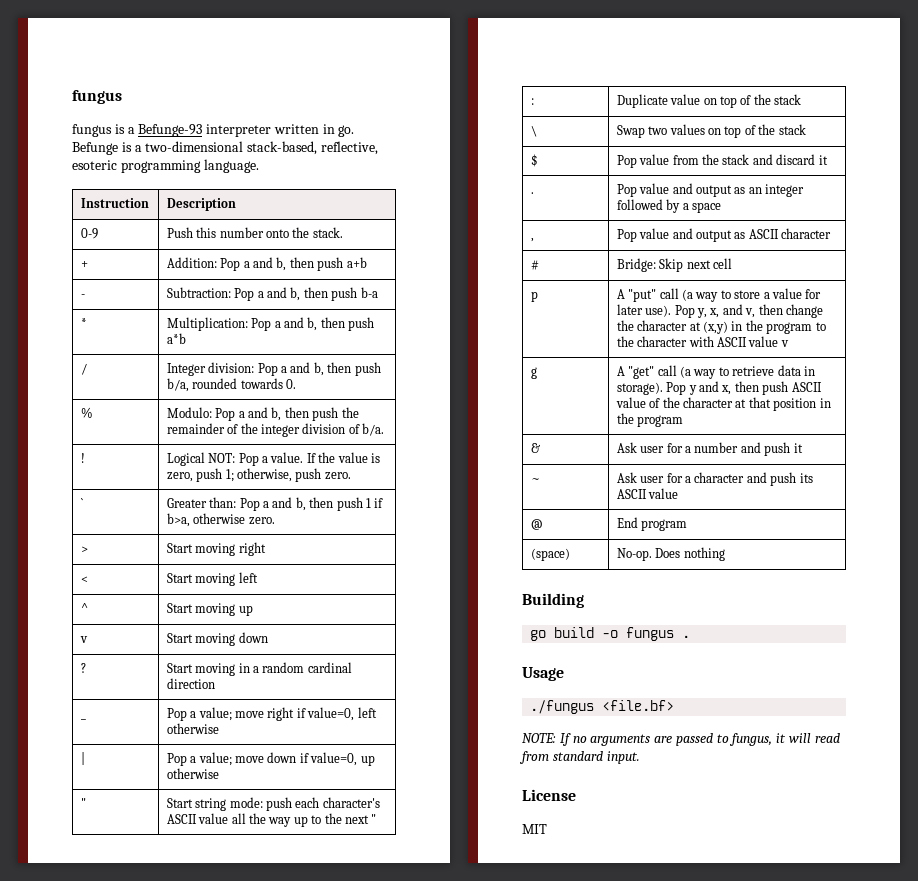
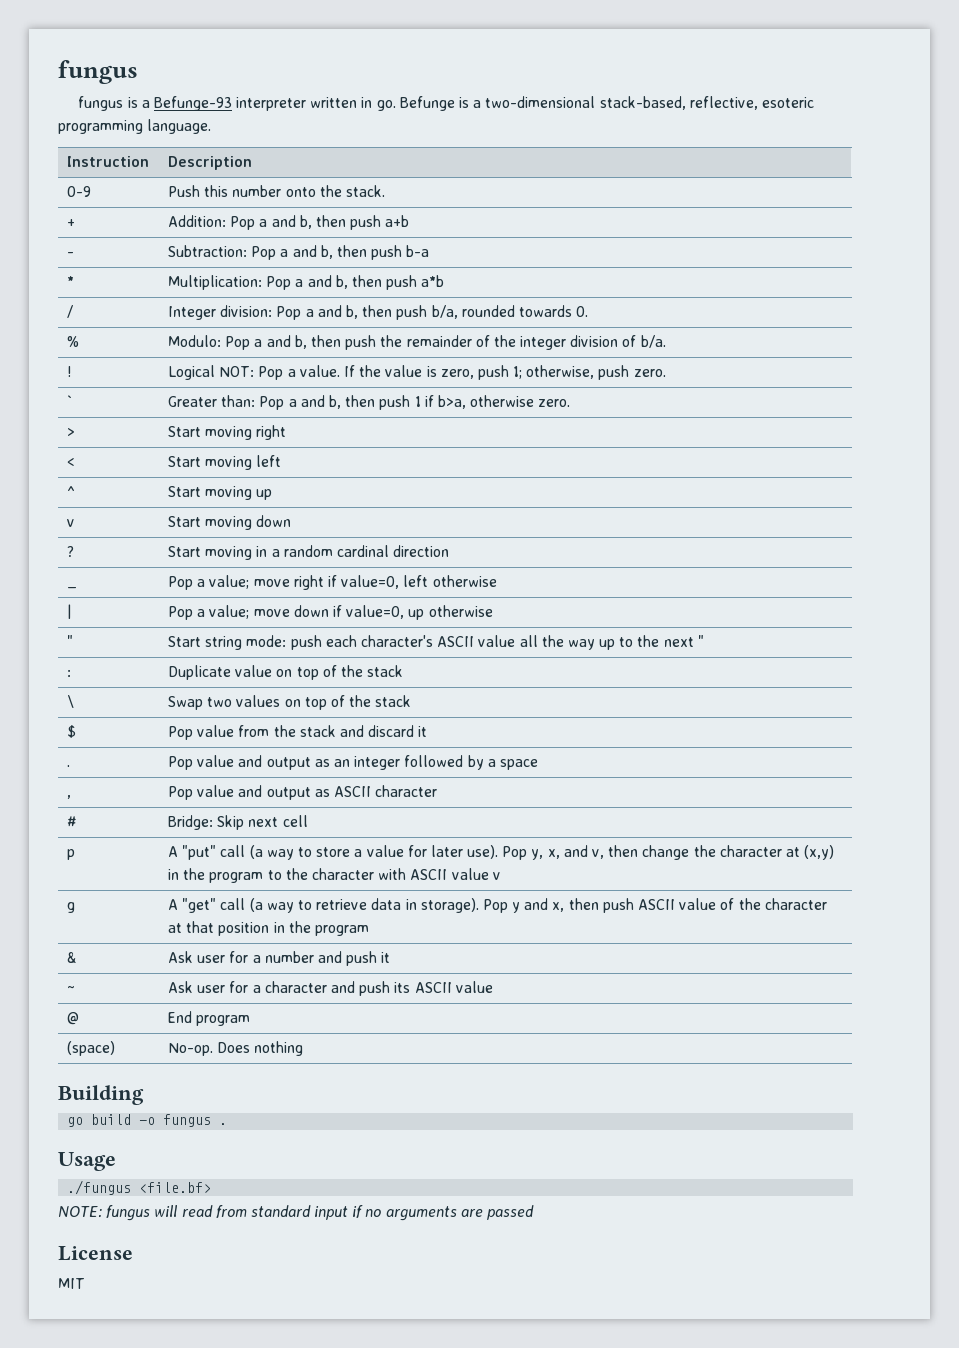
[559,733,840,746] [519,751,640,764] If no arguments are passed to fungus, it will read from standard input. -> [106,1205,535,1221] fungus will read from standard input if no arguments are passed

